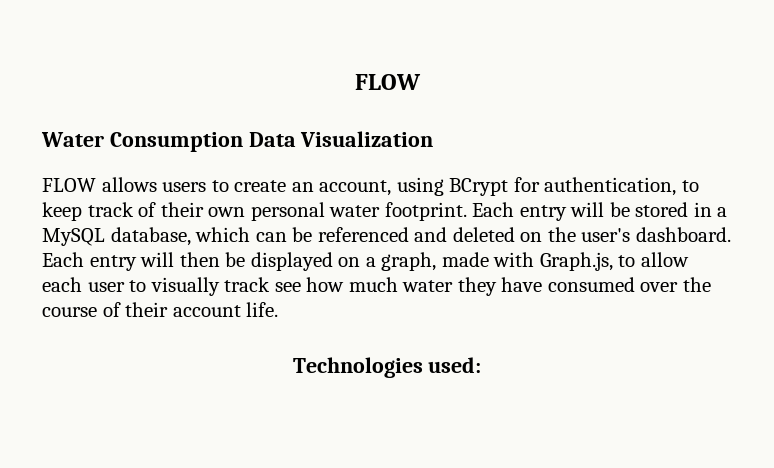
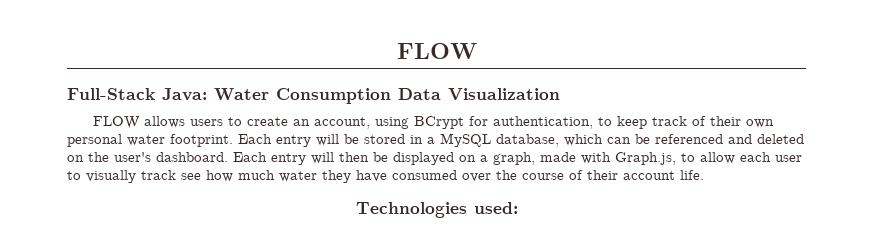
(421, 82) none -> [67,88,207,101] Full-Stack Java:

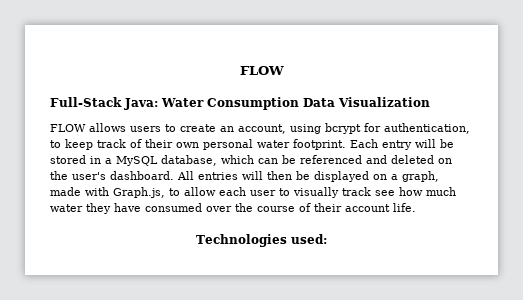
[414,116,465,129] BCrypt -> [325,123,361,134] bcrypt
[233,152,306,165] Each entry -> [177,171,238,180] All entries

